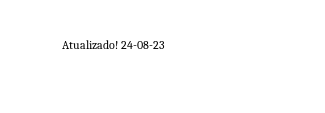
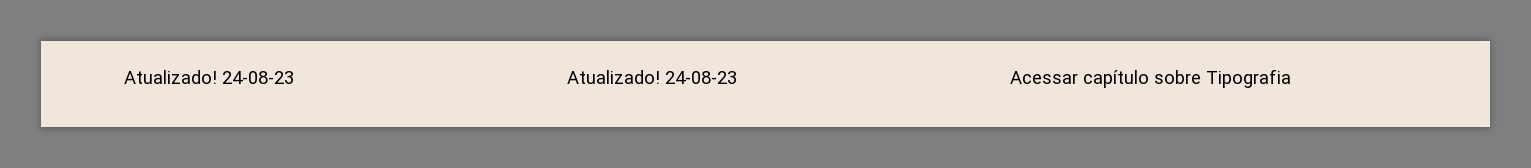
[62,40,166,50] Atualizado! 24-08-23 -> [124,70,294,84] [567,70,737,84] [1010,69,1291,88] Atualizado! 24-08-23 // Atualizado! 24-08-23 // Acessar capítulo sobre Tipografia

